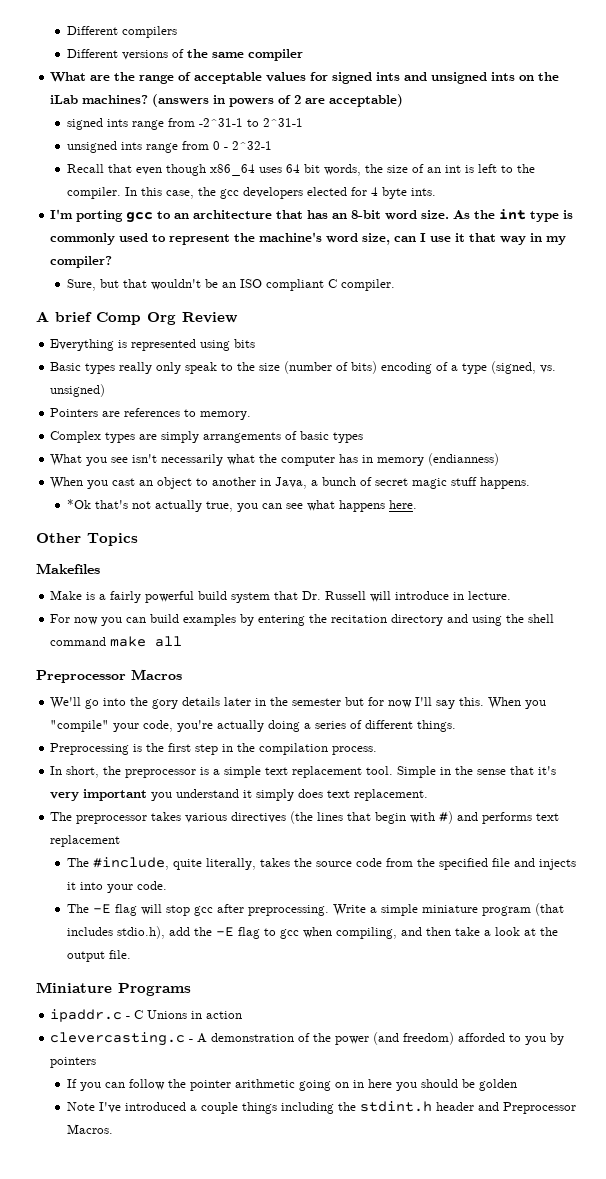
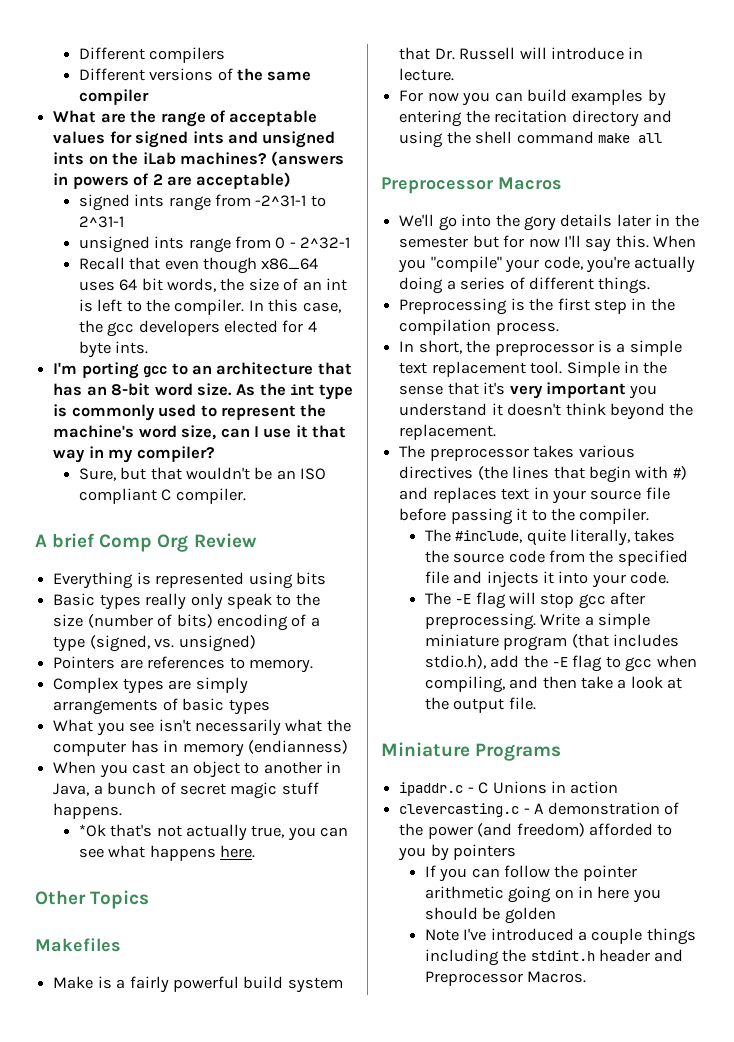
[256,789,351,801] simply does text -> [507,403,694,420] doesn't think beyond the
[482,812,560,824] [50,835,121,847] performs text replacement -> [432,487,670,504] [399,508,650,525] replaces text in your source file before passing it to the compiler.

